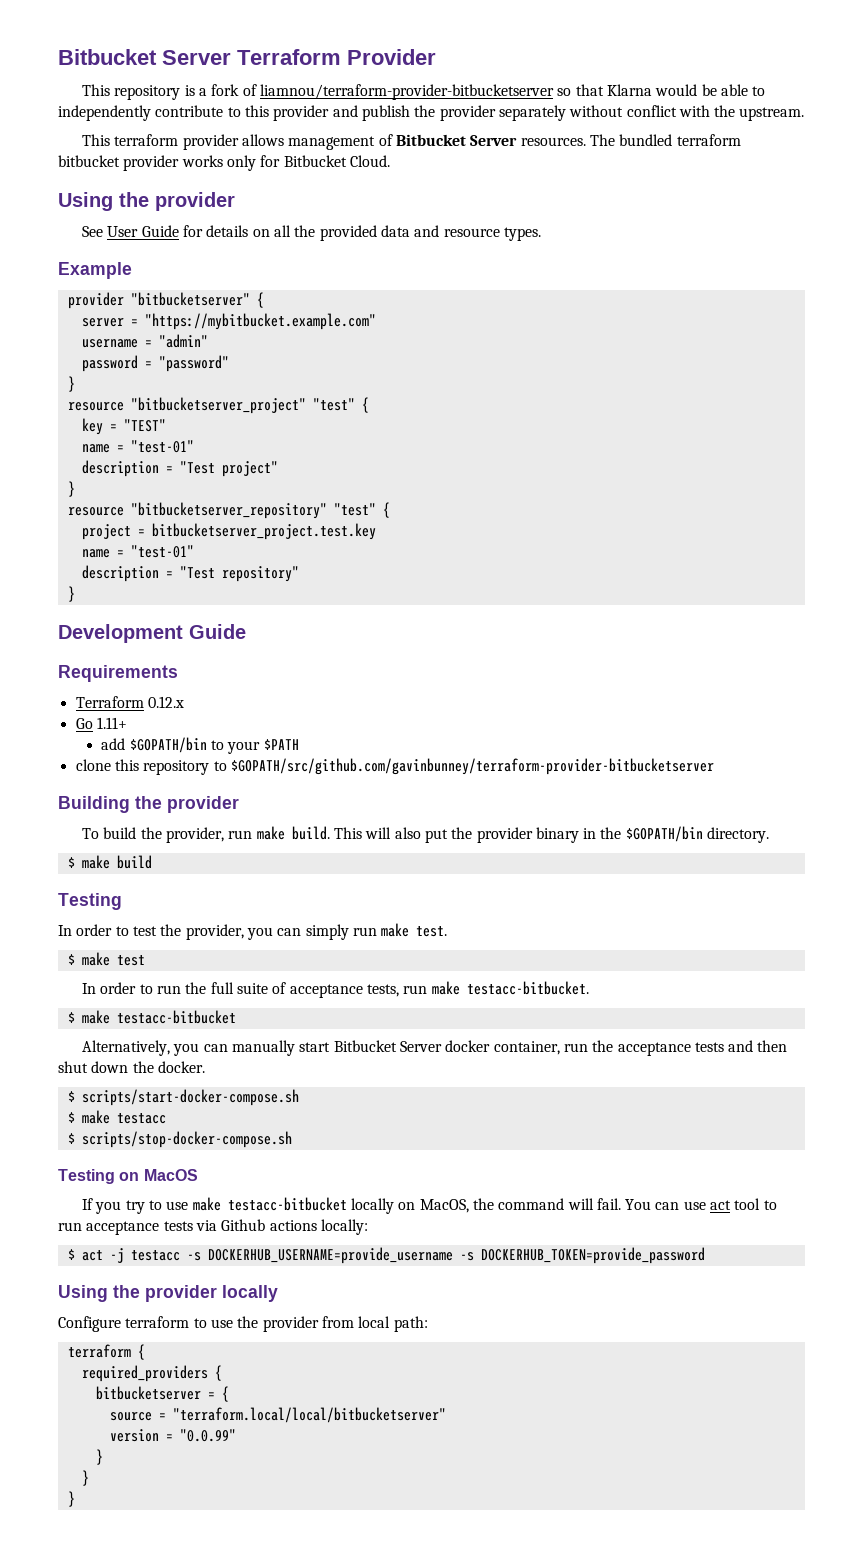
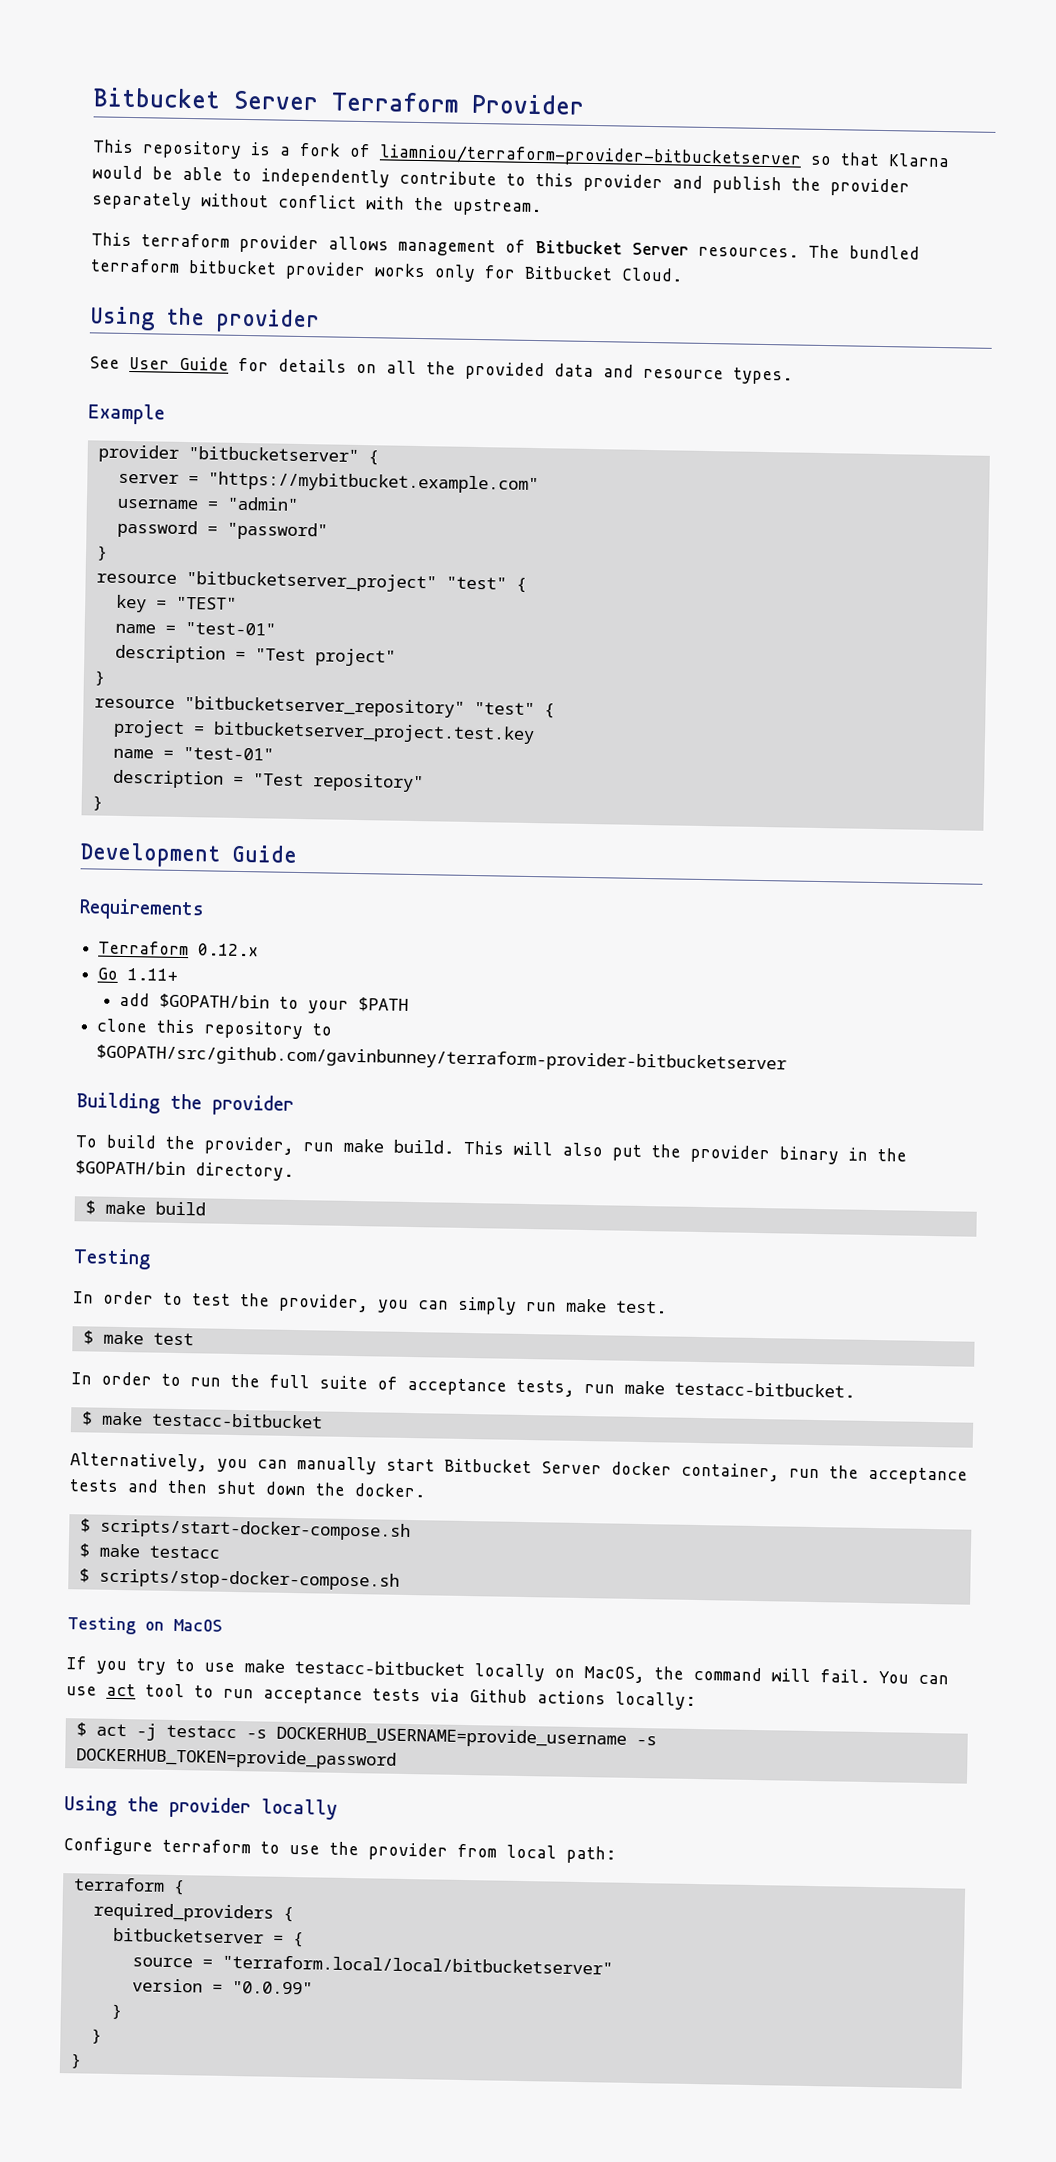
[259,84,554,100] liamnou/terraform-provider-bitbucketserver -> [379,144,802,169] liamniou/terraform-provider-bitbucketserver

